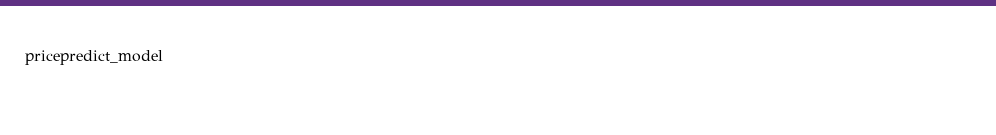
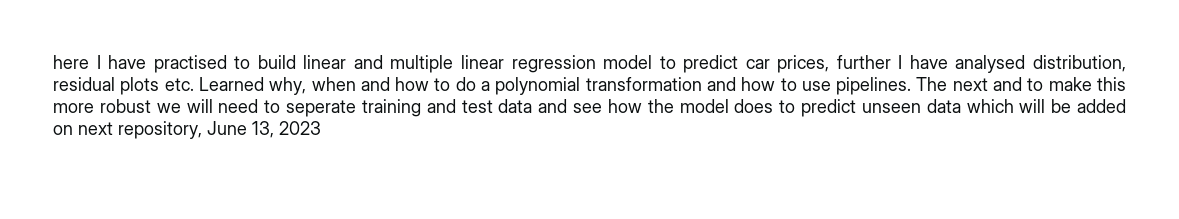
[25,50,163,65] pricepredict_model -> [53,55,1126,73] [53,77,1127,95] [53,99,1127,117] [53,121,321,139] here I have practised to build linear and multiple linear regression model to predict car prices, further I have analysed distribution, residual plots etc. Learned why, when and how to do a polynomial transformation and how to use pipelines. The next and to make this more robust we will need to seperate training and test data and see how the model does to predict unseen data which will be added on next repository, June 13, 2023

